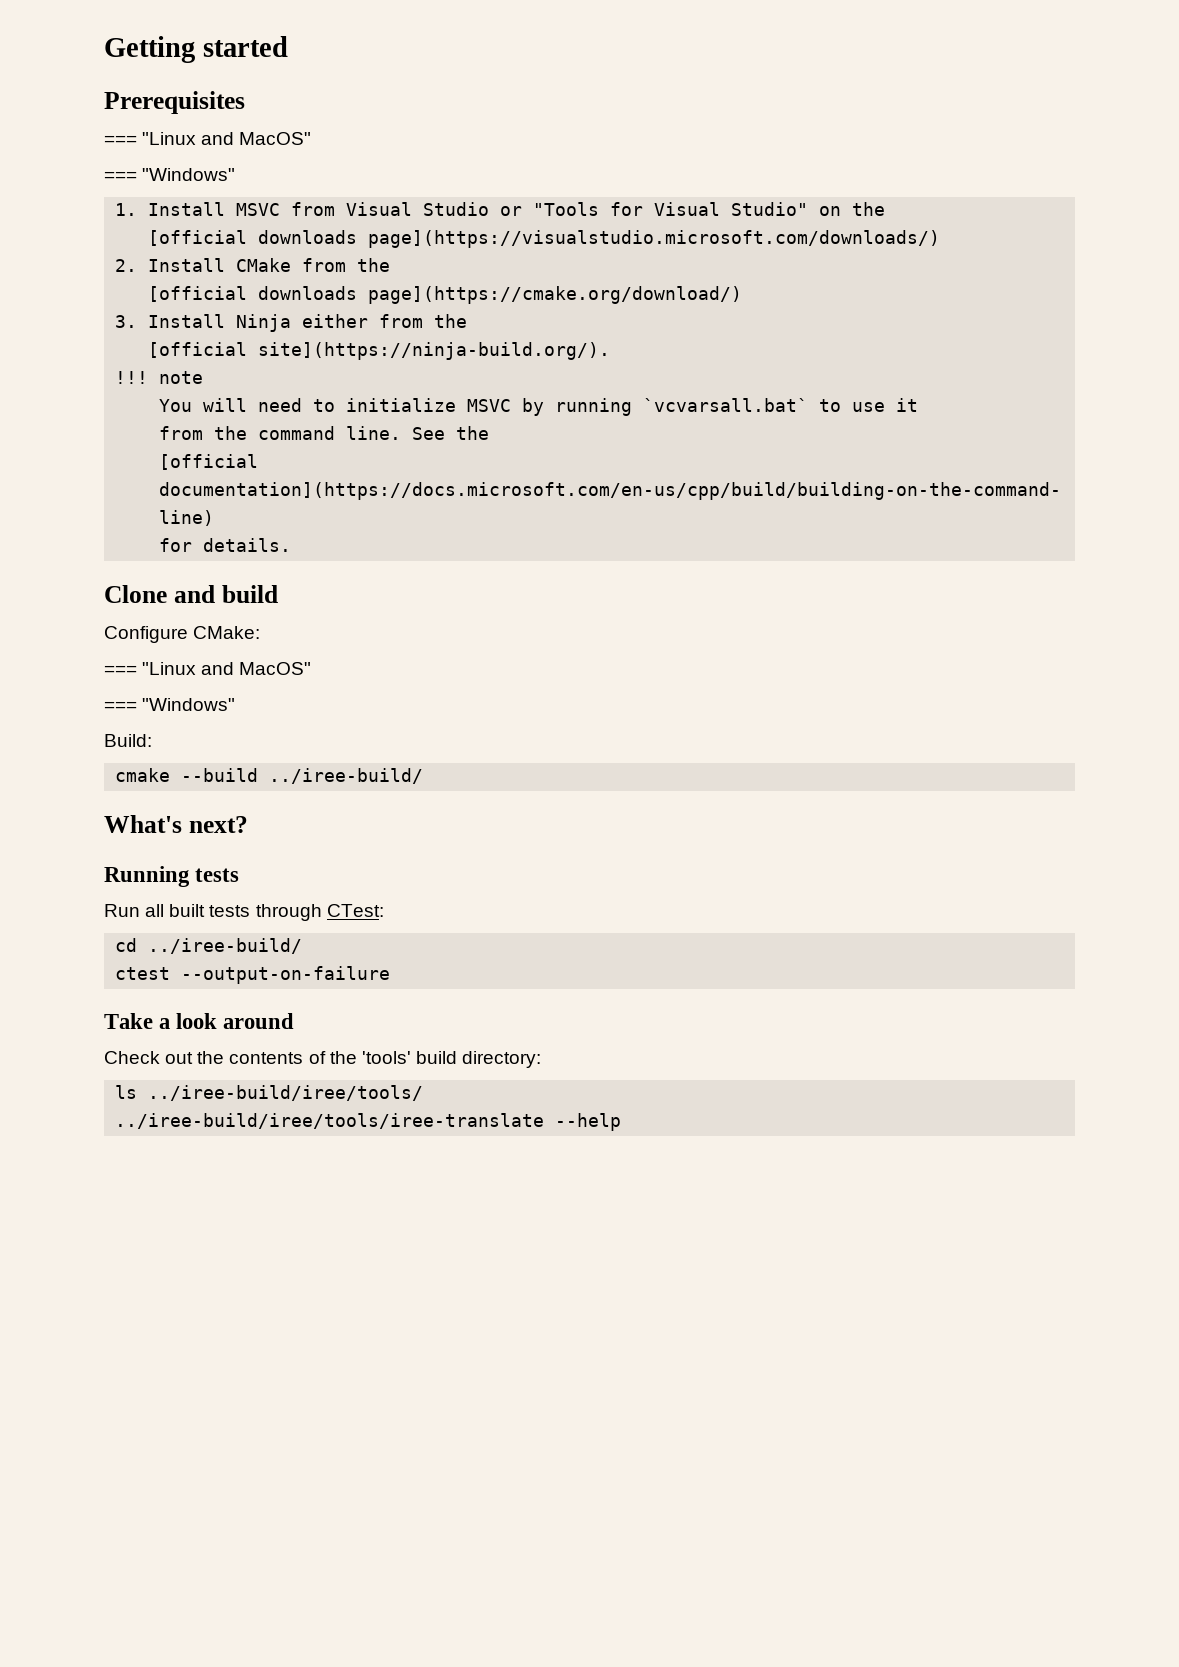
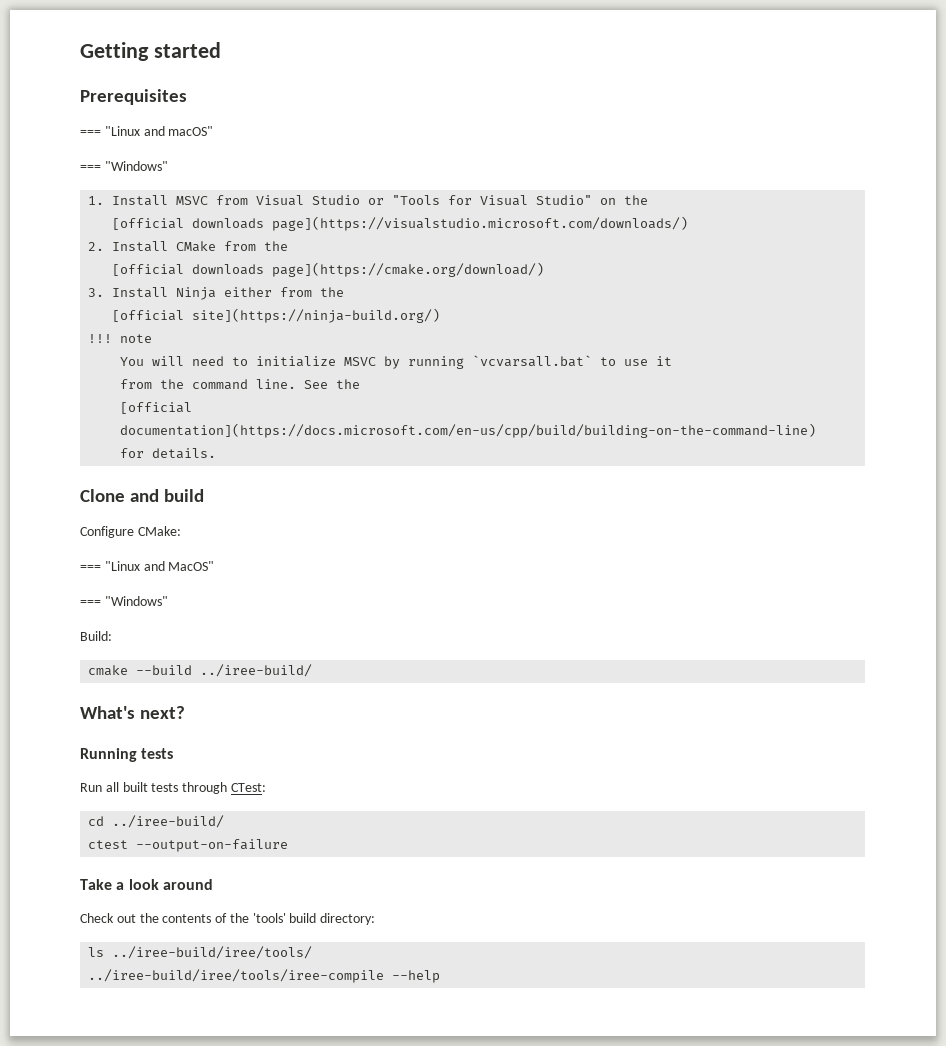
[239,132,312,145] MacOS" -> [168,126,214,136] macOS"
[258,342,611,360] site](https://ninja-build.org/). -> [192,308,441,323] site](https://ninja-build.org/)
[115,1113,545,1129] ../iree-build/iree/tools/iree-translate -> [88,969,385,983] ../iree-build/iree/tools/iree-compile

